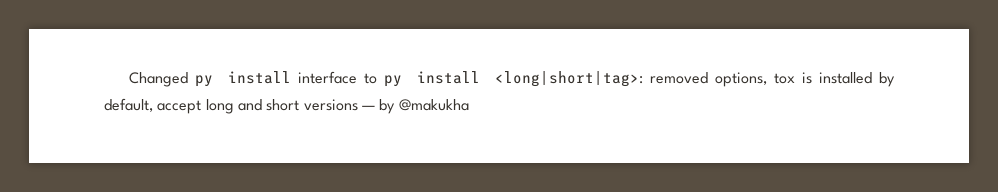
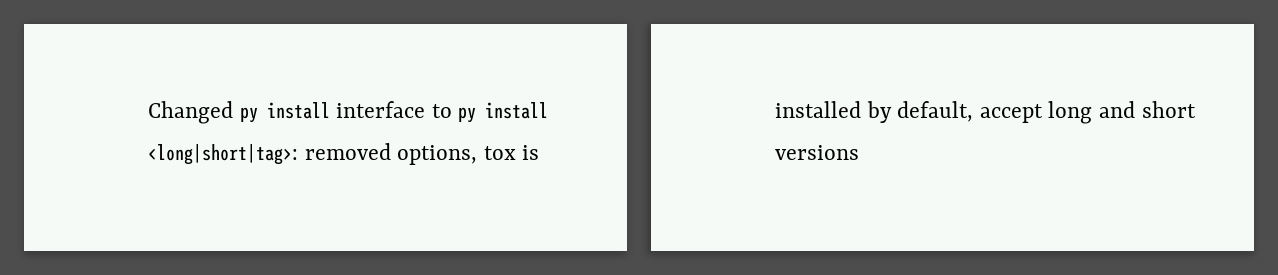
[361,99,469,114] — by @makukha -> (859, 152) none

